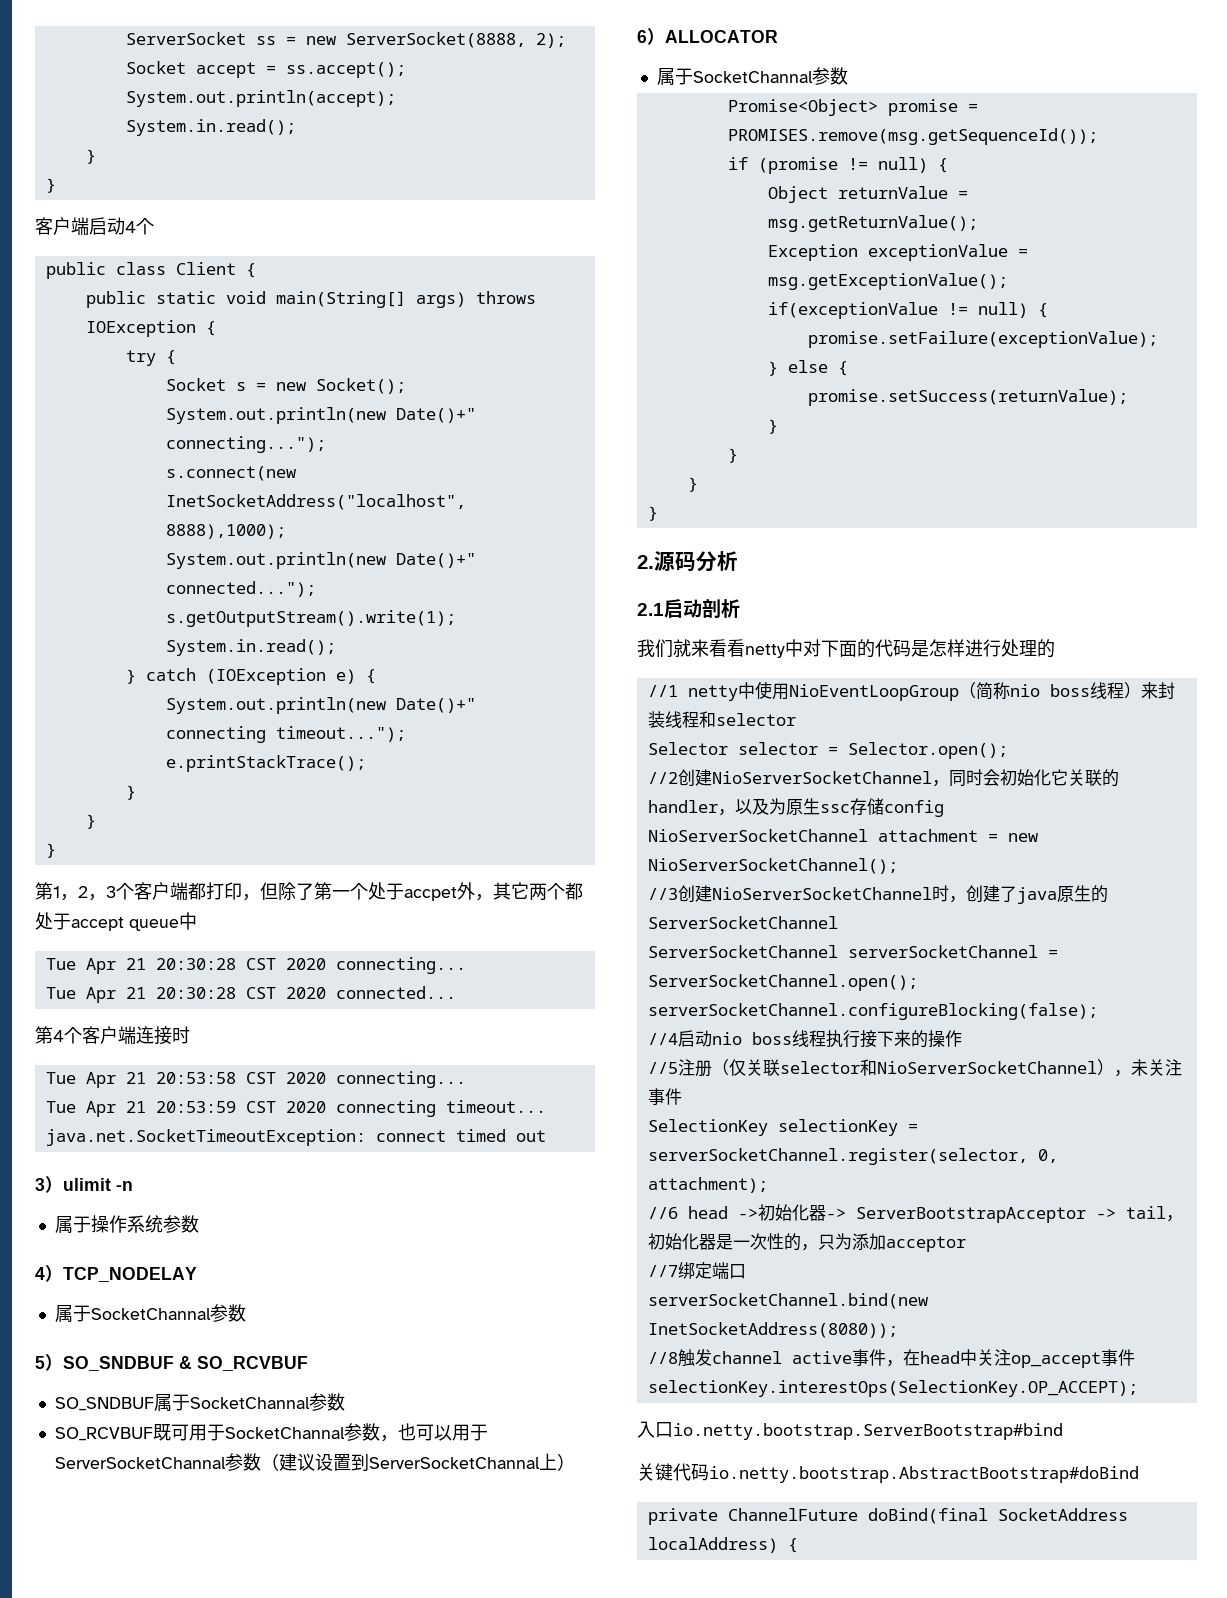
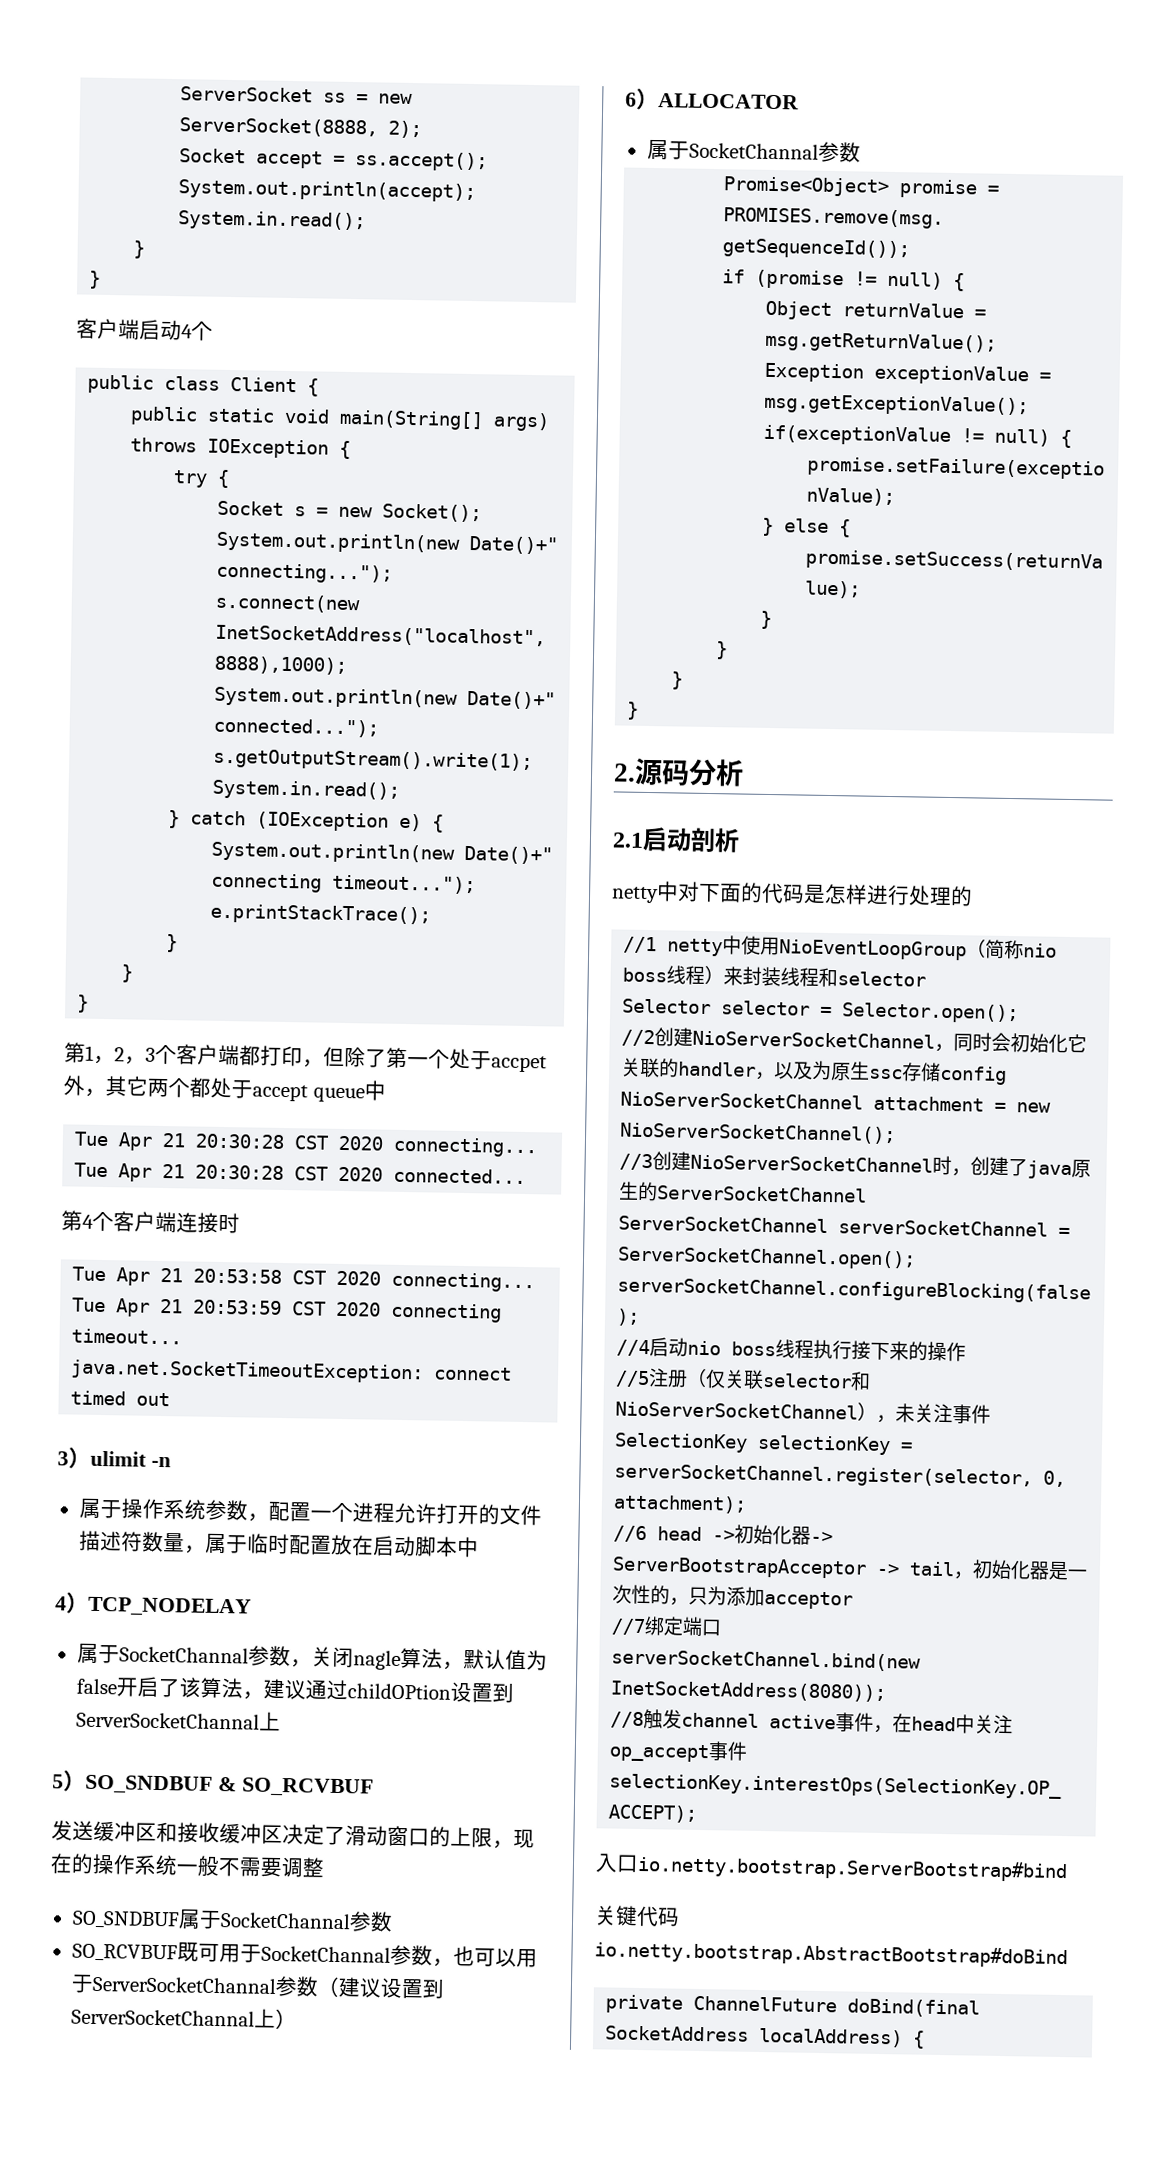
(199, 1224) none -> [246,1501,542,1526] [78,1530,479,1558] ，配置一个进程允许打开的文件描述符数量，属于临时配置放在启动脚本中
(246, 1313) none -> [289,1646,548,1671] [75,1676,514,1703] [75,1711,281,1732] ，关闭nagle算法，默认值为false开启了该算法，建议通过childOPtion设置到ServerSocketChannal上
(308, 1363) none -> [51,1820,535,1849] [50,1853,325,1878] // 发送缓冲区和接收缓冲区决定了滑动窗口的上限，现在的操作系统一般不需要调整
[637,639,745,658] 我们就来看看 -> (740, 840) none

